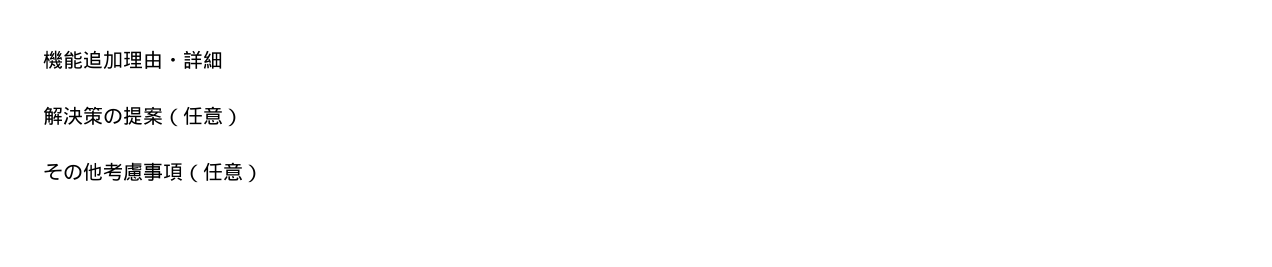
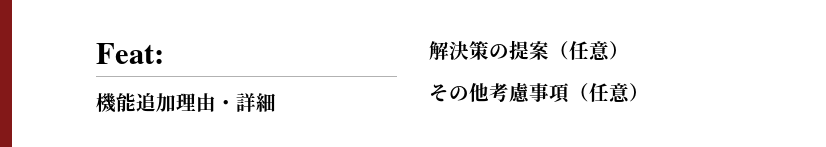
(43, 59) none -> [96,43,164,64] Feat: //

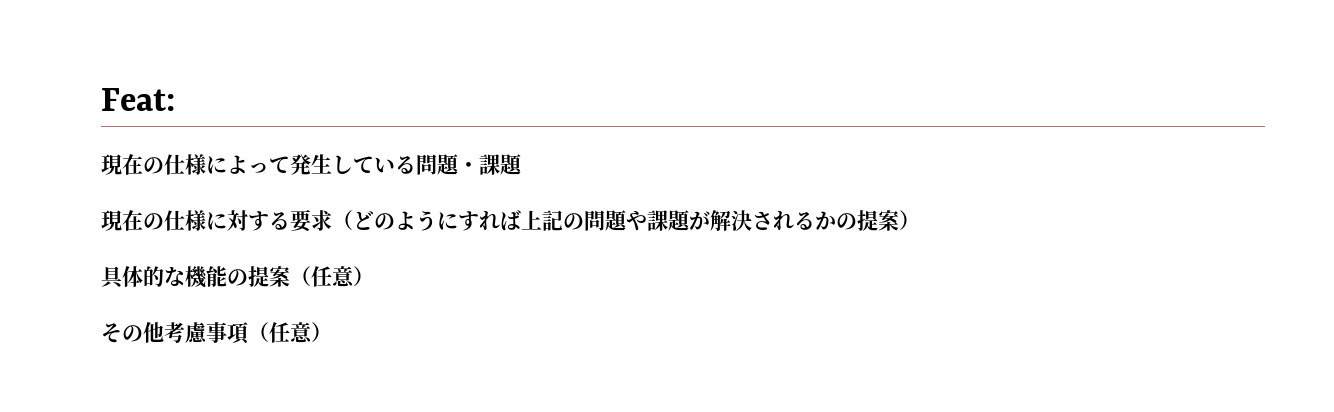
[96,93,276,113] [429,41,489,60] 機能追加理由・詳細 // 解決策 -> [101,154,523,175] [101,209,920,232] [101,266,227,289] 現在の仕様によって発生している問題・課題 // 現在の仕様に対する要求（どのようにすれば上記の問題や課題が解決されるかの提案） // 具体的な機能

